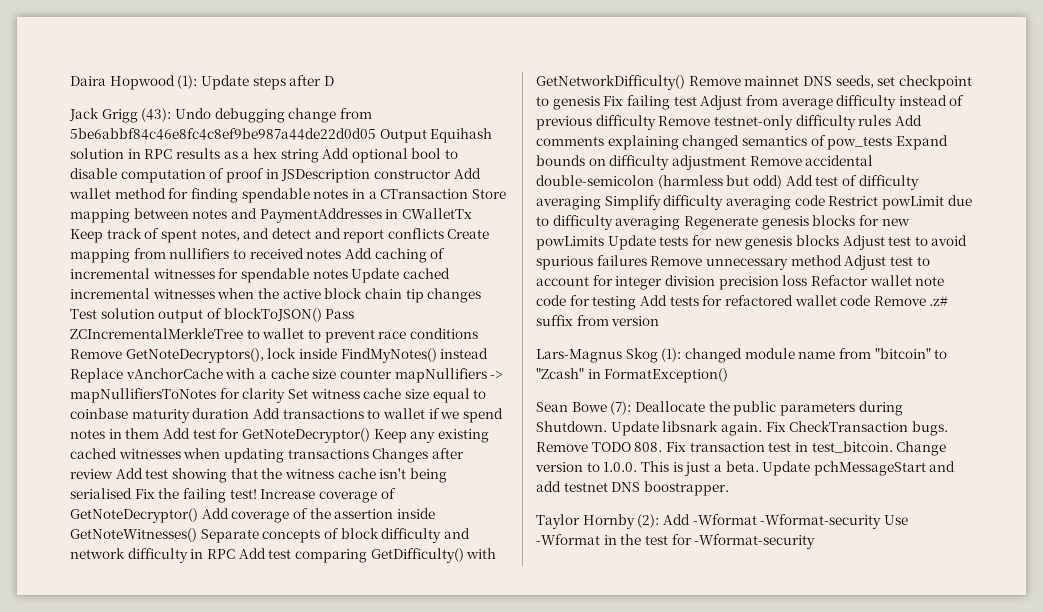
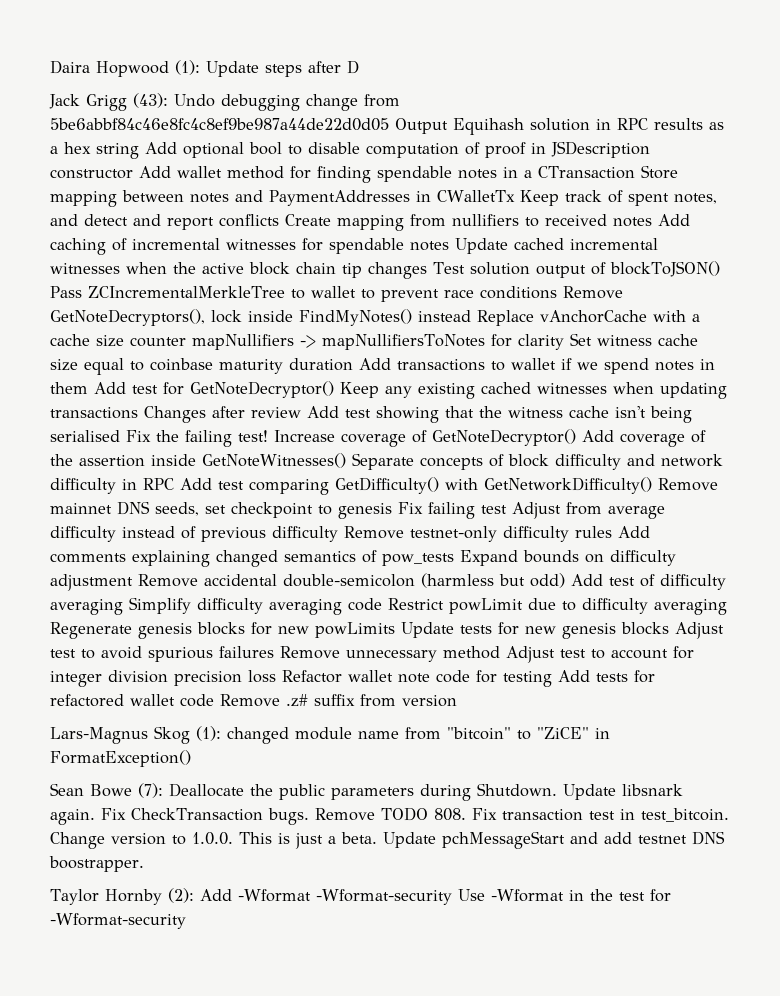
[536,368,584,379] "Zcash" -> [537,727,589,739] "ZiCE"

